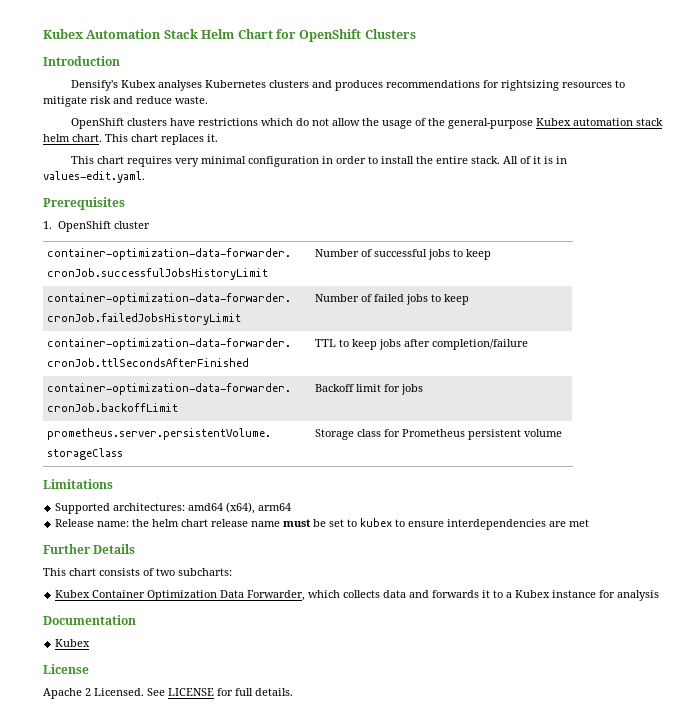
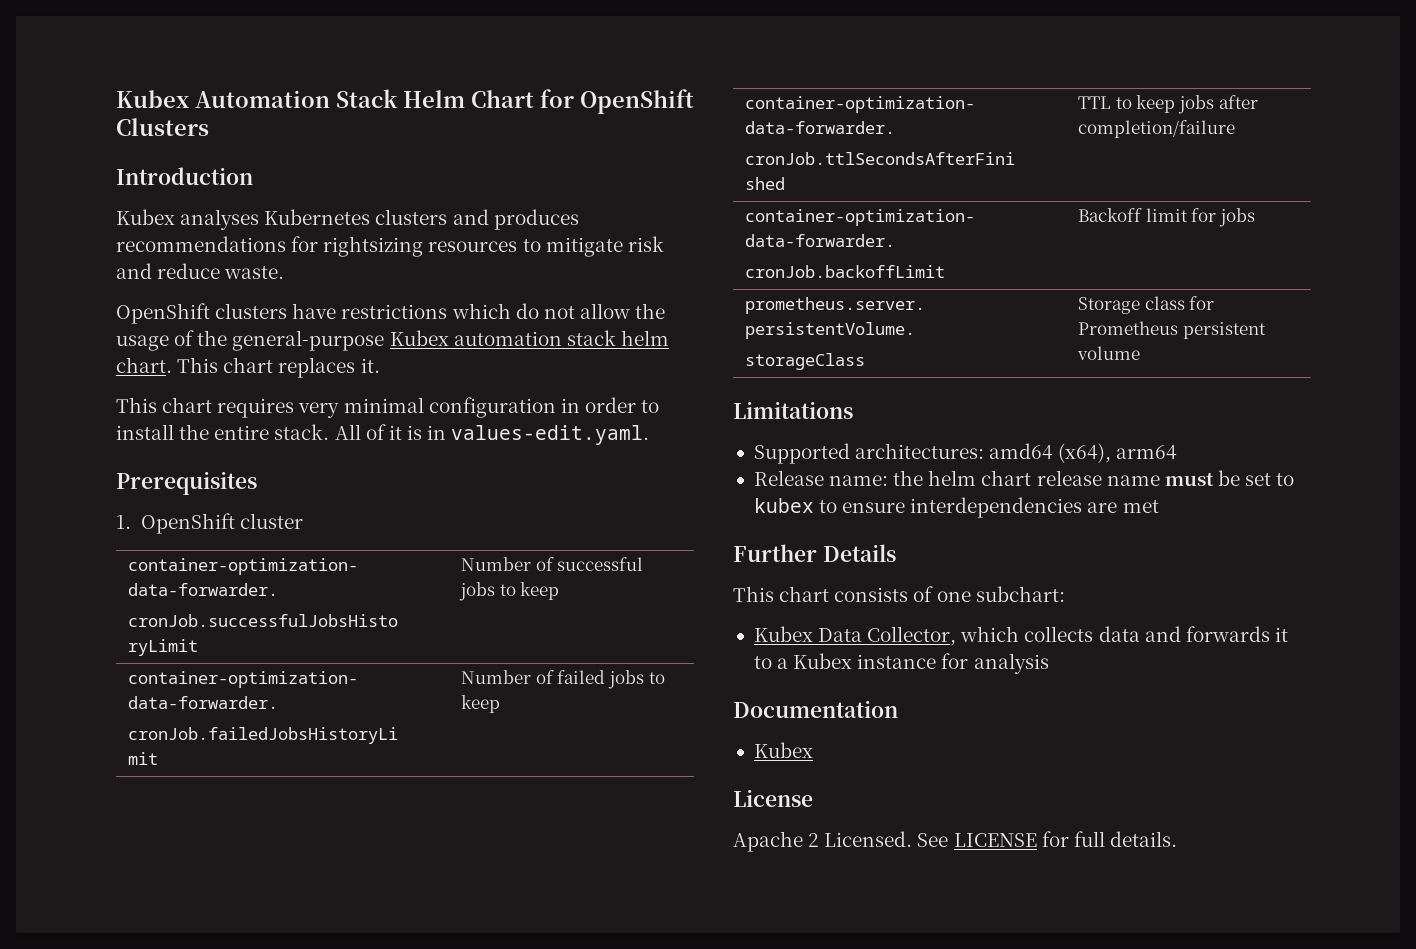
[71,80,119,91] Densify's -> (253, 176) none
[156,568,232,576] [55,590,306,601] two subcharts: // Kubex Container Optimization Data Forwarder, -> [936,586,1065,602] [753,626,957,646] one subchart: // Kubex Data Collector,

